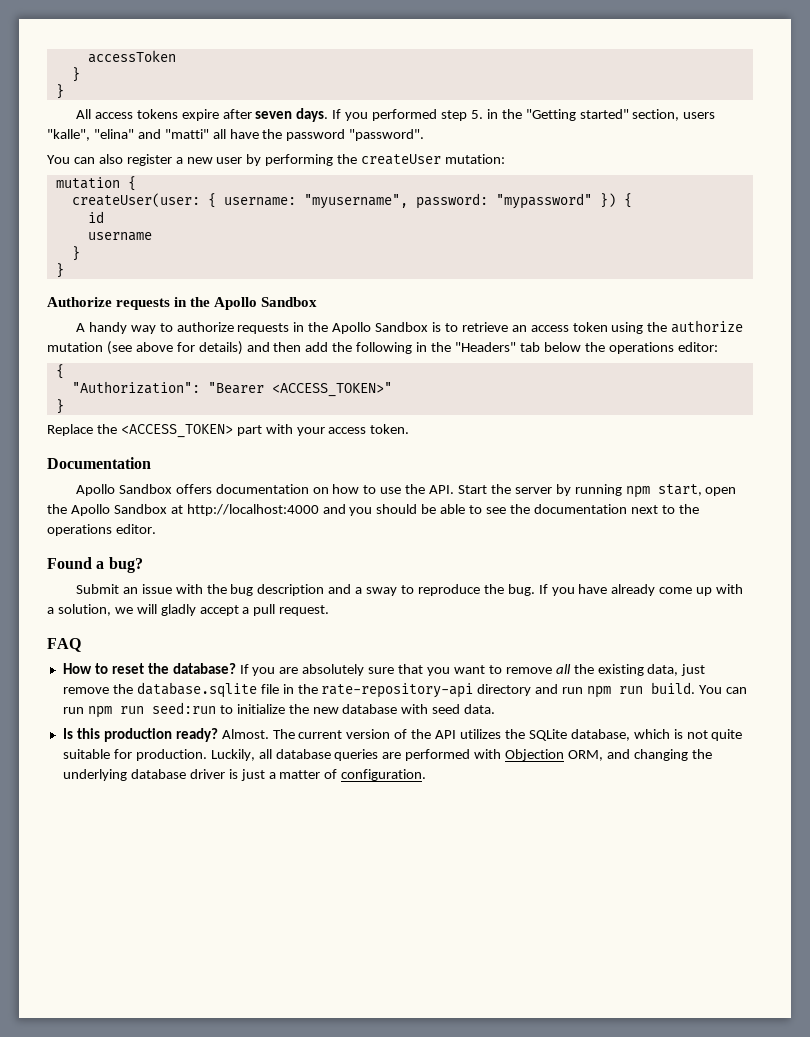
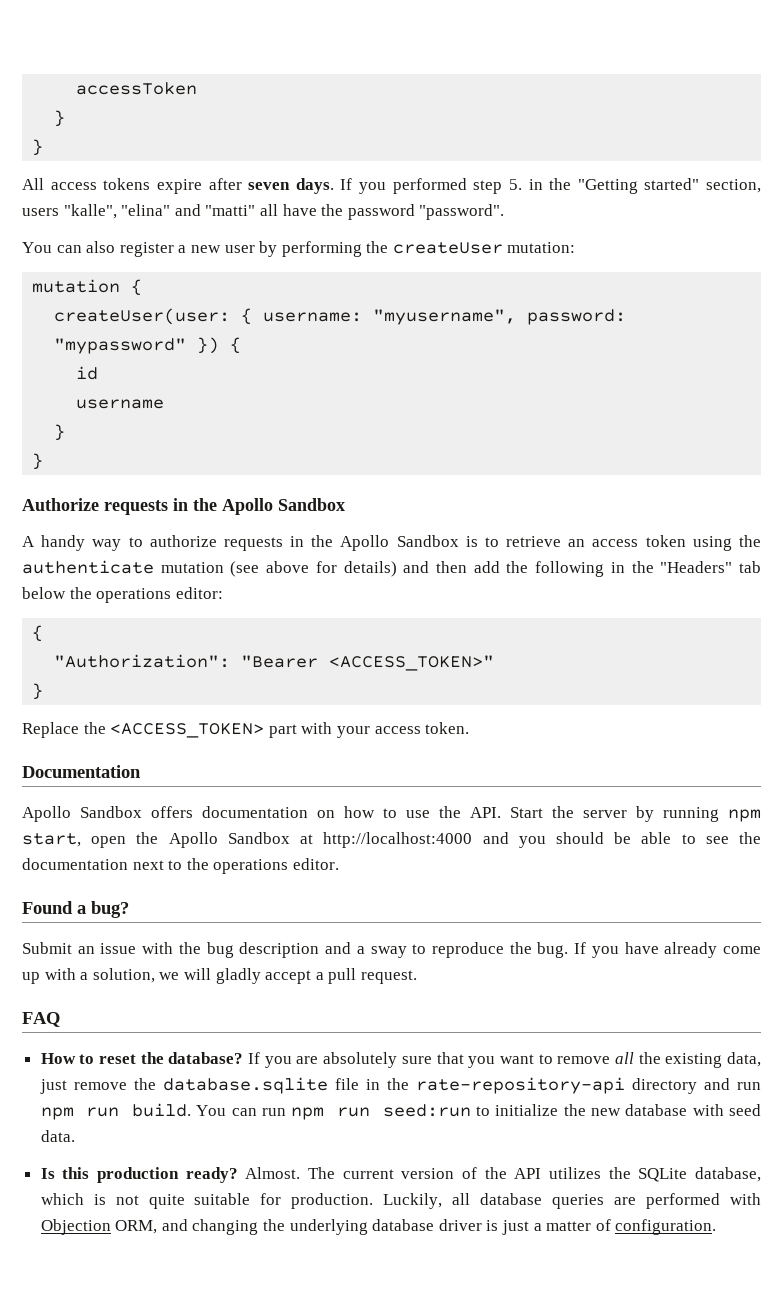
[671,320,744,333] authorize -> [22,560,154,574] authenticate

